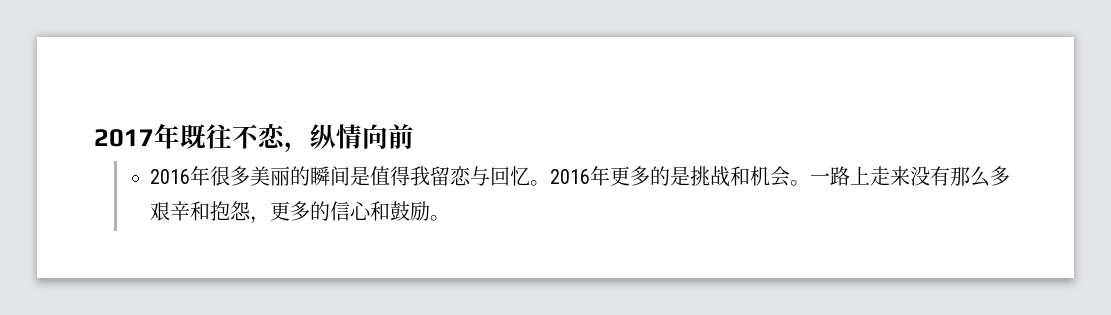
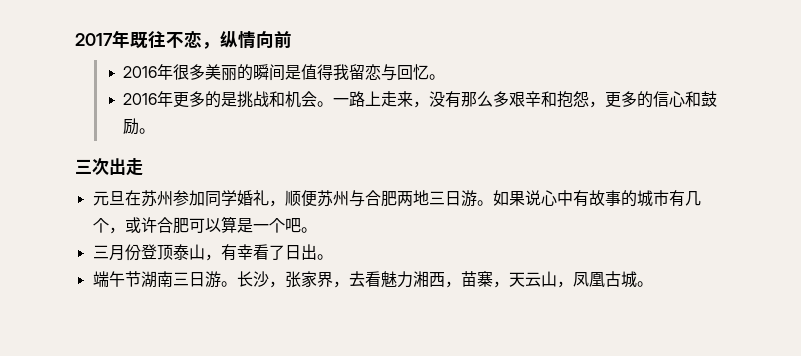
(551, 183) none -> (446, 77) //
(911, 176) none -> [413,101,430,108] ，
(451, 218) none -> [75,158,143,176] [92,190,701,207] [92,216,317,234] [92,244,333,261] [92,271,653,288] // 三次出走 // 元旦在苏州参加同学婚礼，顺便苏州与合肥两地三日游。如果说心中有故事的城市有几个，或许合肥可以算是一个吧。 // 三月份登顶泰山，有幸看了日出。 // 端午节湖南三日游。长沙，张家界，去看魅力湘西，苗寨，天云山，凤凰古城。

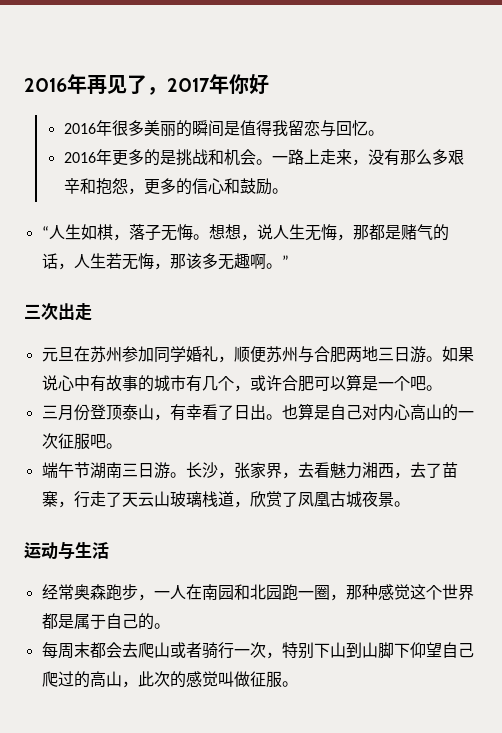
[75,30,292,49] 2017年既往不恋，纵情向前 -> [24,74,269,95] 2016年再见了，2017年你好
(156, 131) none -> [41,224,449,241] [41,253,289,270] // “人生如棋，落子无悔。想想，说人生无悔，那都是赌气的话，人生若无悔，那该多无趣啊。”
(333, 257) none -> [281,403,474,421] [41,433,122,450] 也算是自己对内心高山的一次征服吧。
[460,271,573,288] 苗寨，天云山， -> [409,462,458,478] [41,491,298,508] 去了苗寨，行走了天云山玻璃栈道，欣赏了
[636,281,653,287] 。 -> [361,491,410,507] [24,541,109,559] [41,584,474,601] [41,613,170,630] [41,642,474,659] [41,671,298,688] 夜景。 // 运动与生活 // 经常奥森跑步，一人在南园和北园跑一圈，那种感觉这个世界都是属于自己的。 // 每周末都会去爬山或者骑行一次，特别下山到山脚下仰望自己爬过的高山，此次的感觉叫做征服。

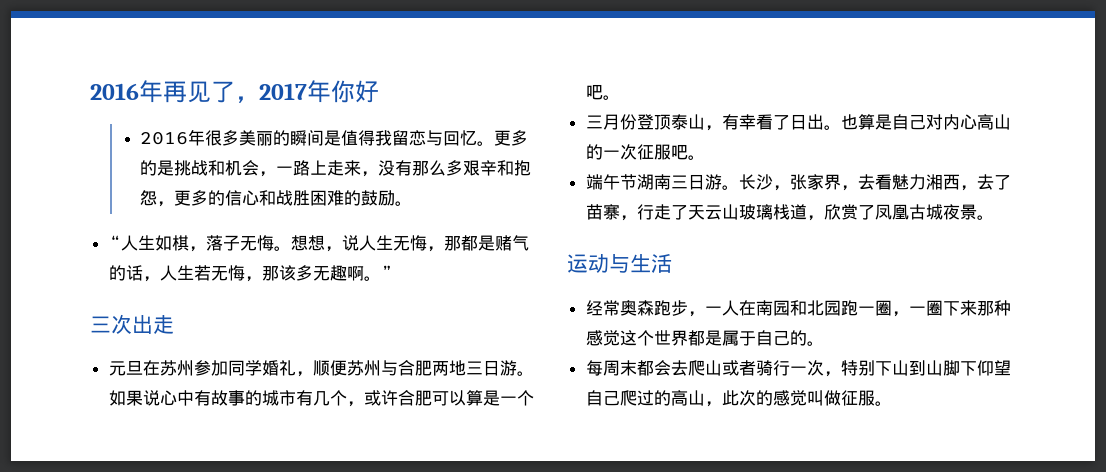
[63,149,112,165] // 2016年 -> (495, 143) none
[255,159,272,165] 。 -> [259,171,277,177] ，
(240, 186) none -> [276,190,362,206] 战胜困难的
(346, 597) none -> [908,300,977,316] 一圈下来

